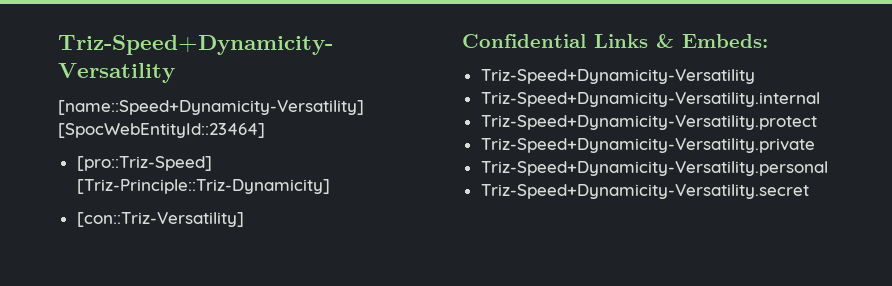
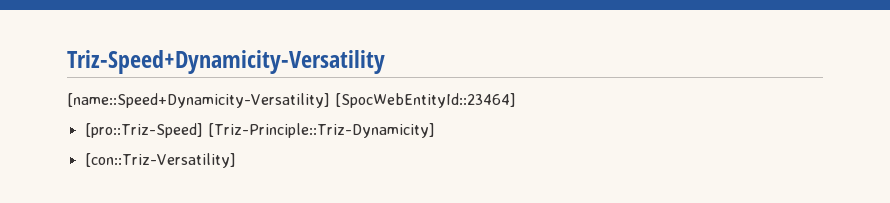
[462,34,768,48] [480,69,755,84] [480,92,820,107] [480,115,817,130] [480,138,815,153] [480,161,828,176] [480,184,809,199] // Confidential Links & Embeds: // Triz-Speed+Dynamicity-Versatility // Triz-Speed+Dynamicity-Versatility.internal // Triz-Speed+Dynamicity-Versatility.protect // Triz-Speed+Dynamicity-Versatility.private // Triz-Speed+Dynamicity-Versatility.personal // Triz-Speed+Dynamicity-Versatility.secret -> (236, 160) none

